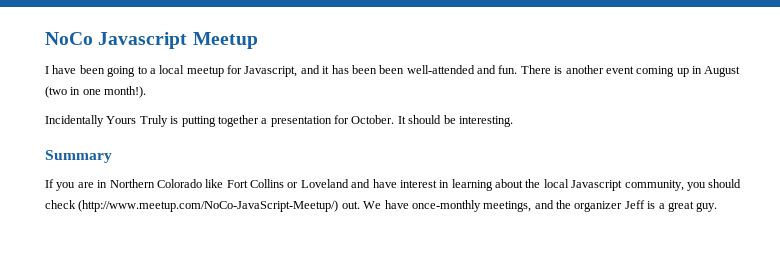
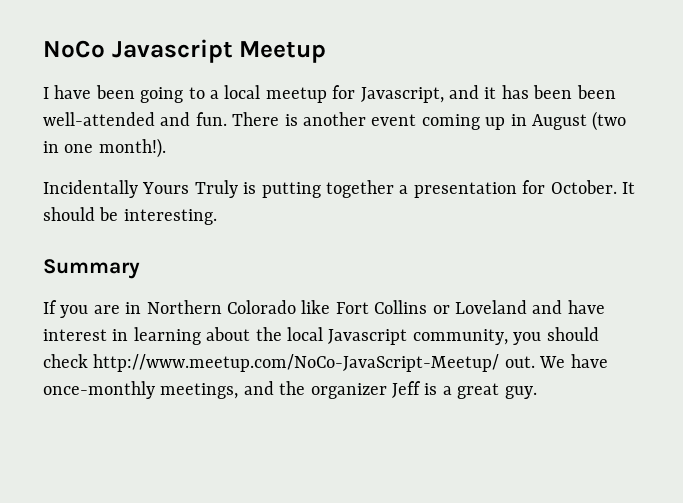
[78,200,339,212] (http://www.meetup.com/NoCo-JavaScript-Meetup/) -> [93,354,500,372] http://www.meetup.com/NoCo-JavaScript-Meetup/

